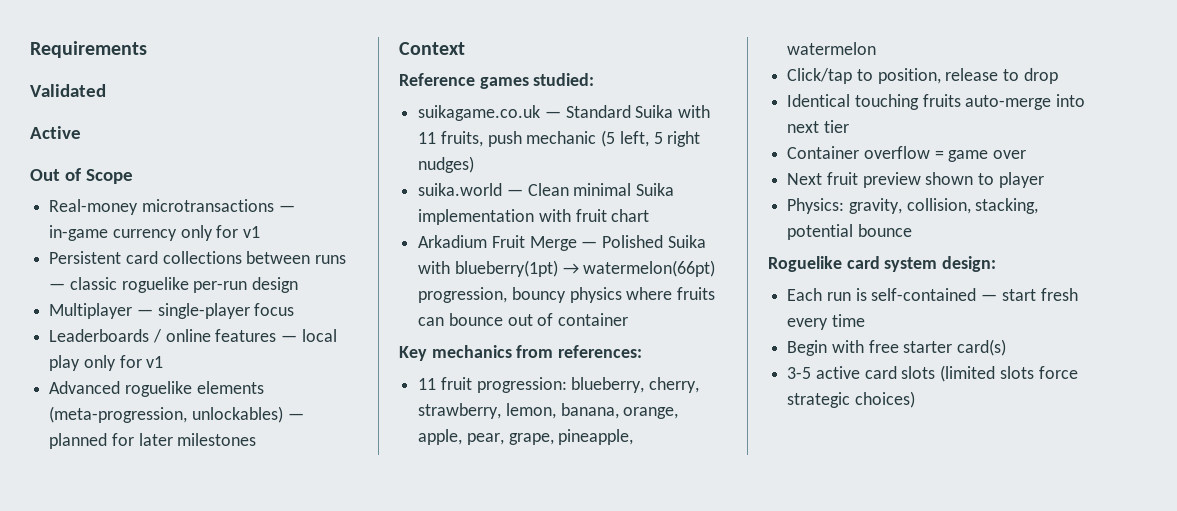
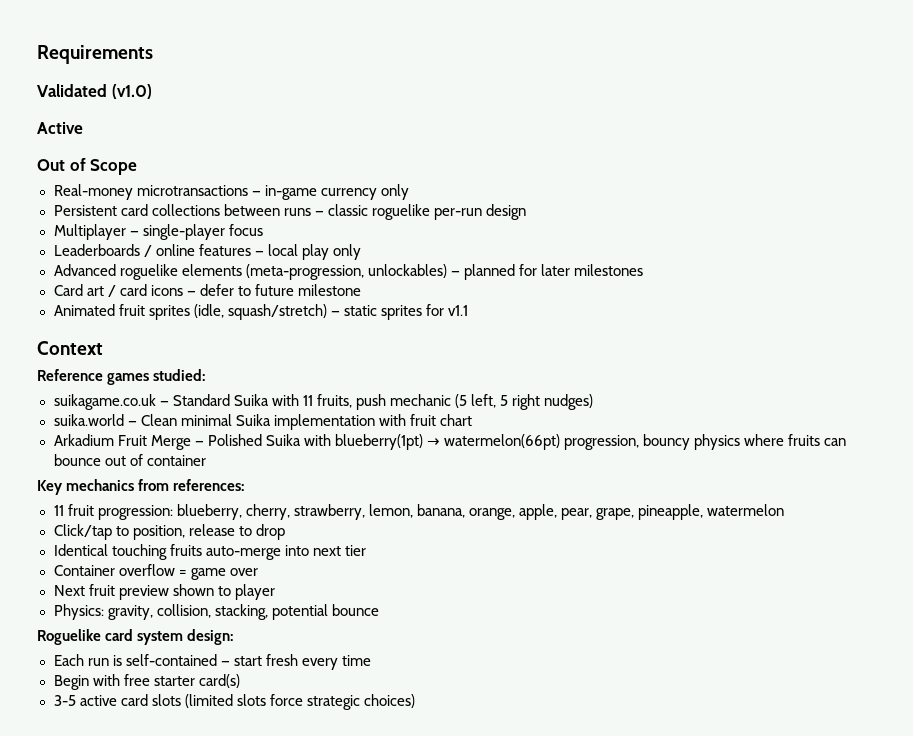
(106, 90) none -> [111,84,152,99] (v1.0)
[216,225,261,238] for v1 -> (409, 192) none
[119,355,164,368] for v1 -> (361, 252) none
(257, 439) none -> [53,284,361,297] [53,304,468,320] // Card art / card icons — defer to future milestone // Animated fruit sprites (idle, squash/stretch) — static sprites for v1.1

